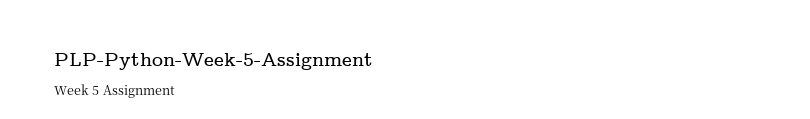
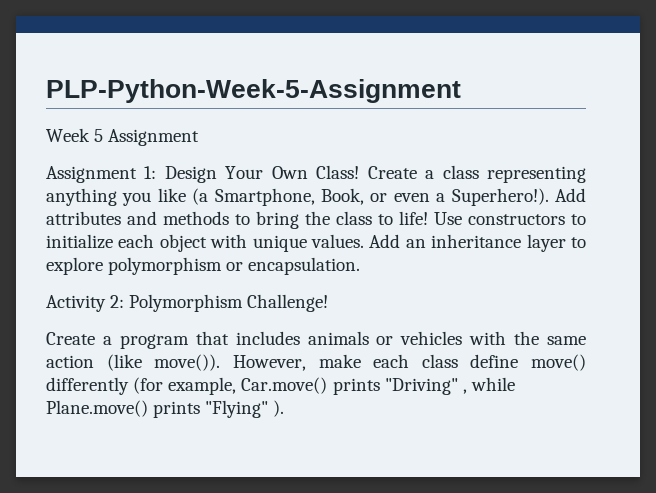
(175, 91) none -> [46,165,586,183] [46,188,586,206] [46,211,586,229] [46,234,586,252] [46,257,361,275] [46,294,329,312] [46,331,586,349] [46,354,586,371] [46,377,515,395] [46,400,285,418] // Assignment 1: Design Your Own Class! Create a class representing anything you like (a Smartphone, Book, or even a Superhero!). Add attributes and methods to bring the class to life! Use constructors to initialize each object with unique values. Add an inheritance layer to explore polymorphism or encapsulation. // Activity 2: Polymorphism Challenge! // Create a program that includes animals or vehicles with the same action (like move()). However, make each class define move() differently (for example, Car.move() prints "Driving" , while Plane.move() prints "Flying" ).

